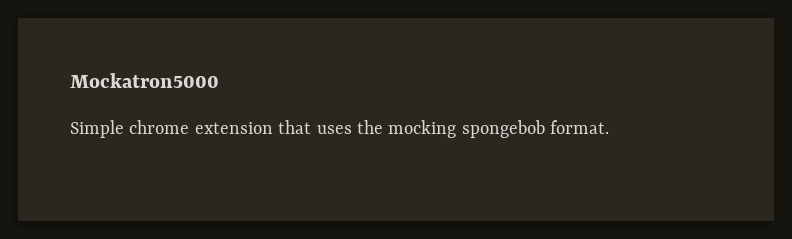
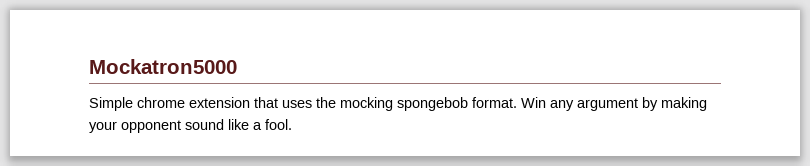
(610, 127) none -> [521,97,707,111] [89,119,292,133] Win any argument by making your opponent sound like a fool.

